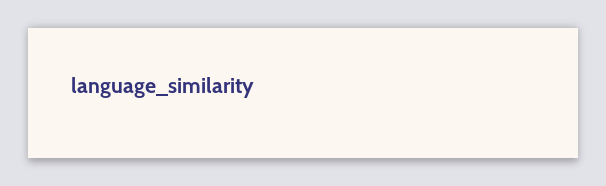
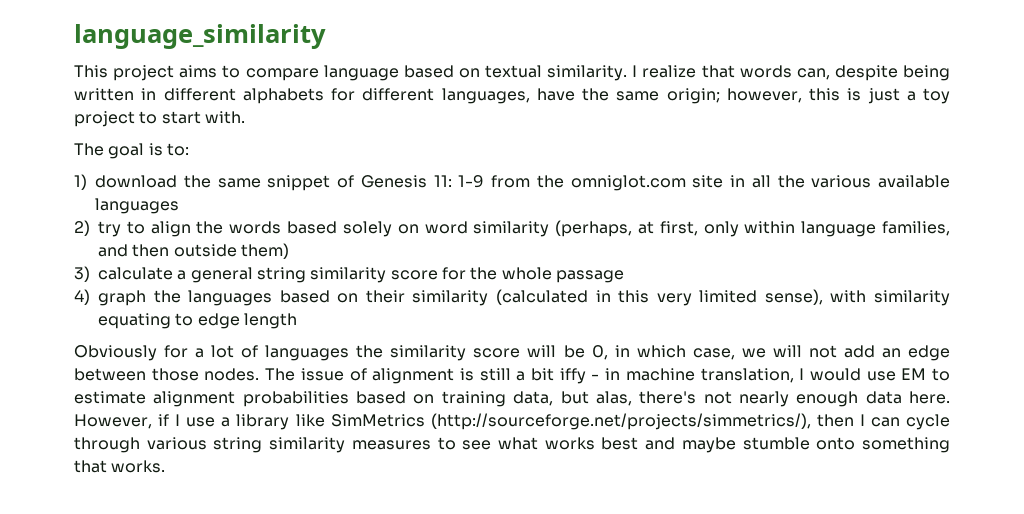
(254, 87) none -> [74,65,950,81] [74,88,950,104] [74,111,245,127] [74,143,189,159] [74,174,950,191] [95,198,179,214] [74,220,950,237] [98,243,289,259] [74,266,624,283] [74,289,950,306] [98,313,297,329] [74,345,950,361] [74,368,951,384] [74,391,951,407] [74,413,951,430] [74,437,950,453] [74,460,166,473] // This project aims to compare language based on textual similarity. I realize that words can, despite being written in different alphabets for different languages, have the same origin; however, this is just a toy project to start with. // The goal is to: // 1) download the same snippet of Genesis 11: 1-9 from the omniglot.com site in all the various available languages // 2) try to align the words based solely on word similarity (perhaps, at first, only within language families, and then outside them) // 3) calculate a general string similarity score for the whole passage // 4) graph the languages based on their similarity (calculated in this very limited sense), with similarity equating to edge length // Obviously for a lot of languages the similarity score will be 0, in which case, we will not add an edge between those nodes. The issue of alignment is still a bit iffy - in machine translation, I would use EM to estimate alignment probabilities based on training data, but alas, there's not nearly enough data here. However, if I use a library like SimMetrics (http://sourceforge.net/projects/simmetrics/), then I can cycle through various string similarity measures to see what works best and maybe stumble onto something that works.

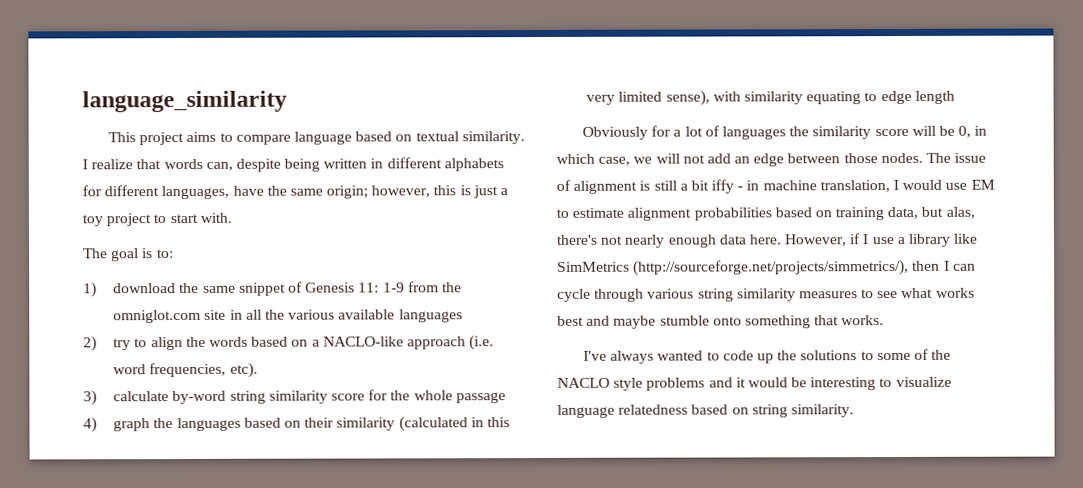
[342,220,950,237] [98,243,289,259] solely on word similarity (perhaps, at first, only within language families, and then outside them) -> [291,335,495,351] [113,362,258,378] on a NACLO-like approach (i.e. word frequencies, etc).
[177,267,253,283] a general -> [172,390,227,405] by-word
(166, 466) none -> [583,348,952,364] [557,376,952,391] [557,404,854,418] // I've always wanted to code up the solutions to some of the NACLO style problems and it would be interesting to visualize language relatedness based on string similarity.

